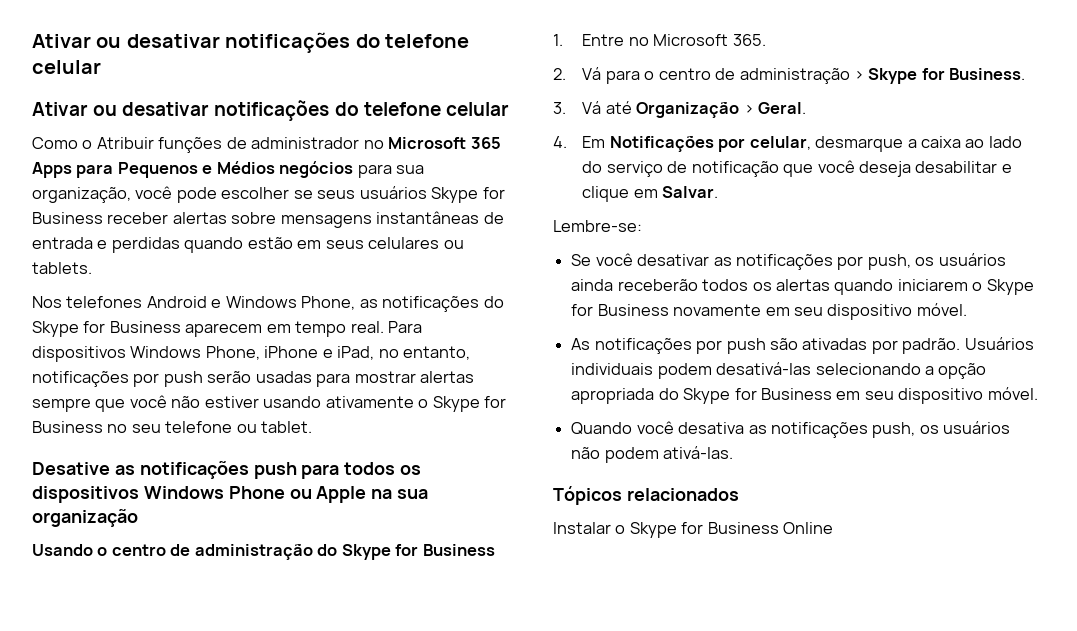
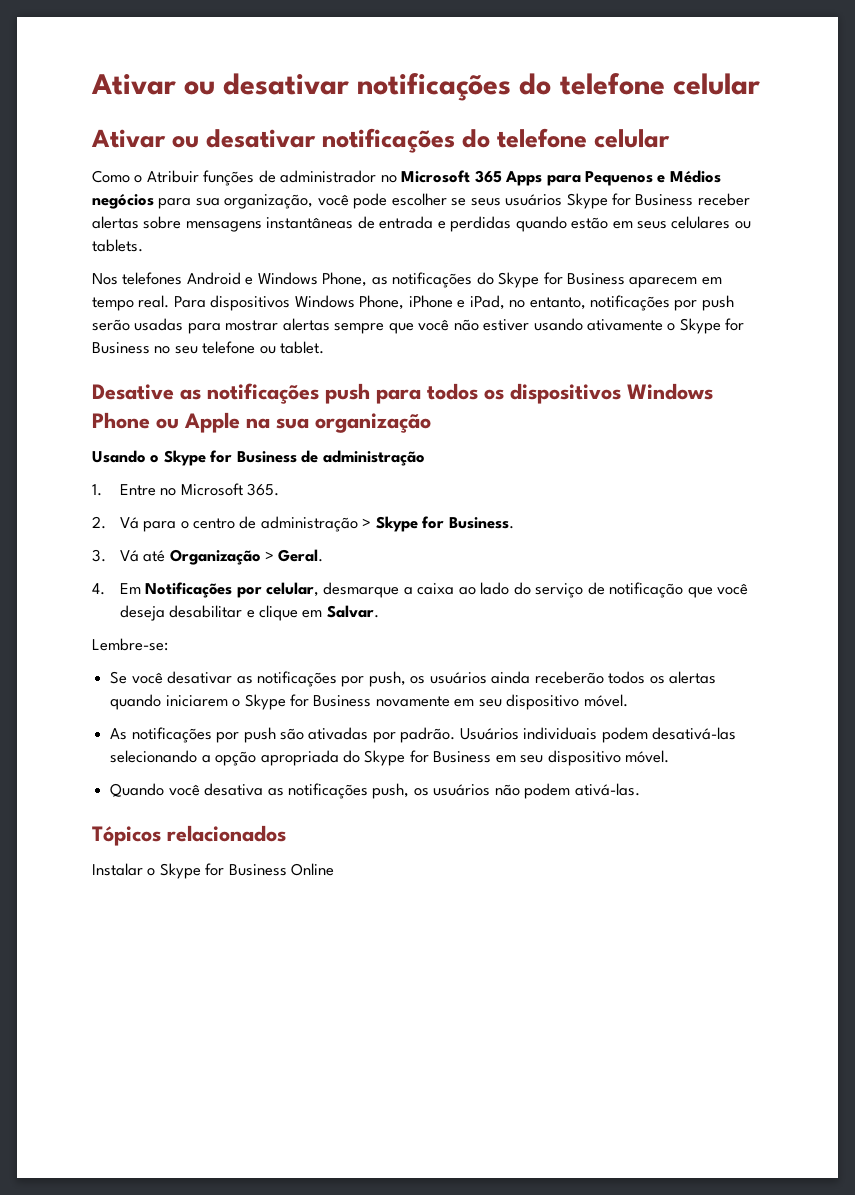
[111,544,495,560] centro de administração do Skype for Business -> [163,450,425,466] Skype for Business de administração

